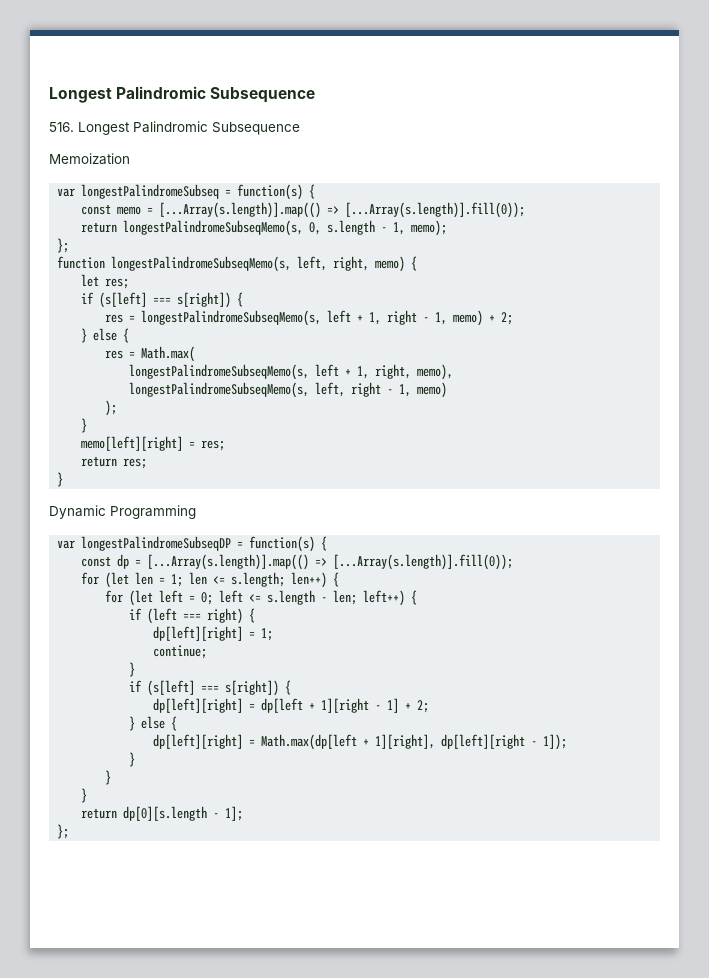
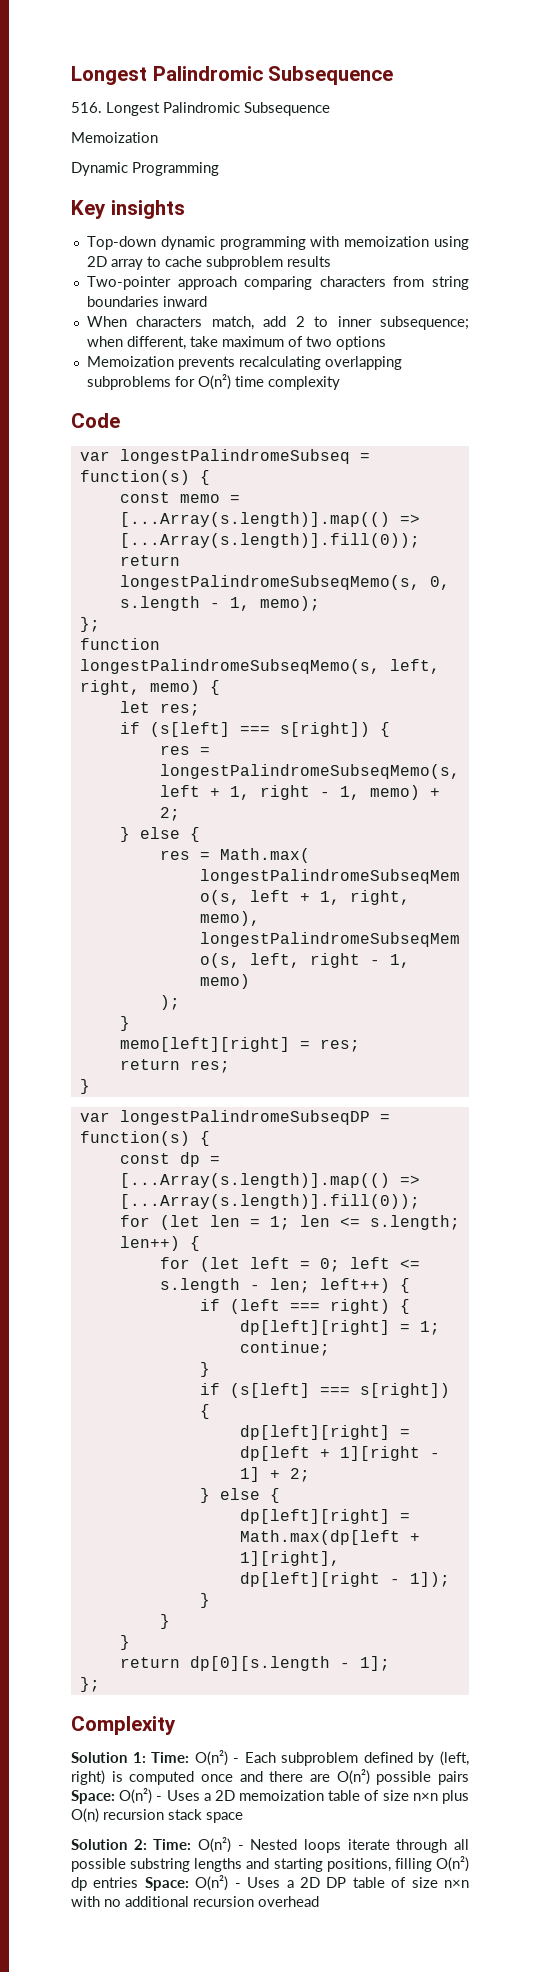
(130, 159) none -> [71,162,219,176] [71,200,185,219] [86,236,469,250] [86,256,331,270] [86,276,470,290] [86,296,207,307] [86,316,470,330] [86,336,386,350] [86,356,402,370] [86,374,340,390] [71,413,120,428] // Dynamic Programming // Key insights // Top-down dynamic programming with memoization using 2D array to cache subproblem results // Two-pointer approach comparing characters from string boundaries inward // When characters match, add 2 to inner subsequence; when different, take maximum of two options // Memoization prevents recalculating overlapping subproblems for O(n²) time complexity // Code
[49,505,196,519] // Dynamic Programming -> (90, 1086) none
(70, 831) none -> [71,1716,176,1735] [71,1750,469,1766] [71,1769,470,1785] [71,1788,470,1804] [71,1808,243,1823] [71,1837,470,1853] [71,1856,469,1872] [71,1875,469,1891] [71,1896,319,1907] // Complexity // Solution 1: Time: O(n²) - Each subproblem defined by (left, right) is computed once and there are O(n²) possible pairs Space: O(n²) - Uses a 2D memoization table of size n×n plus O(n) recursion stack space // Solution 2: Time: O(n²) - Nested loops iterate through all possible substring lengths and starting positions, filling O(n²) dp entries Space: O(n²) - Uses a 2D DP table of size n×n with no additional recursion overhead

